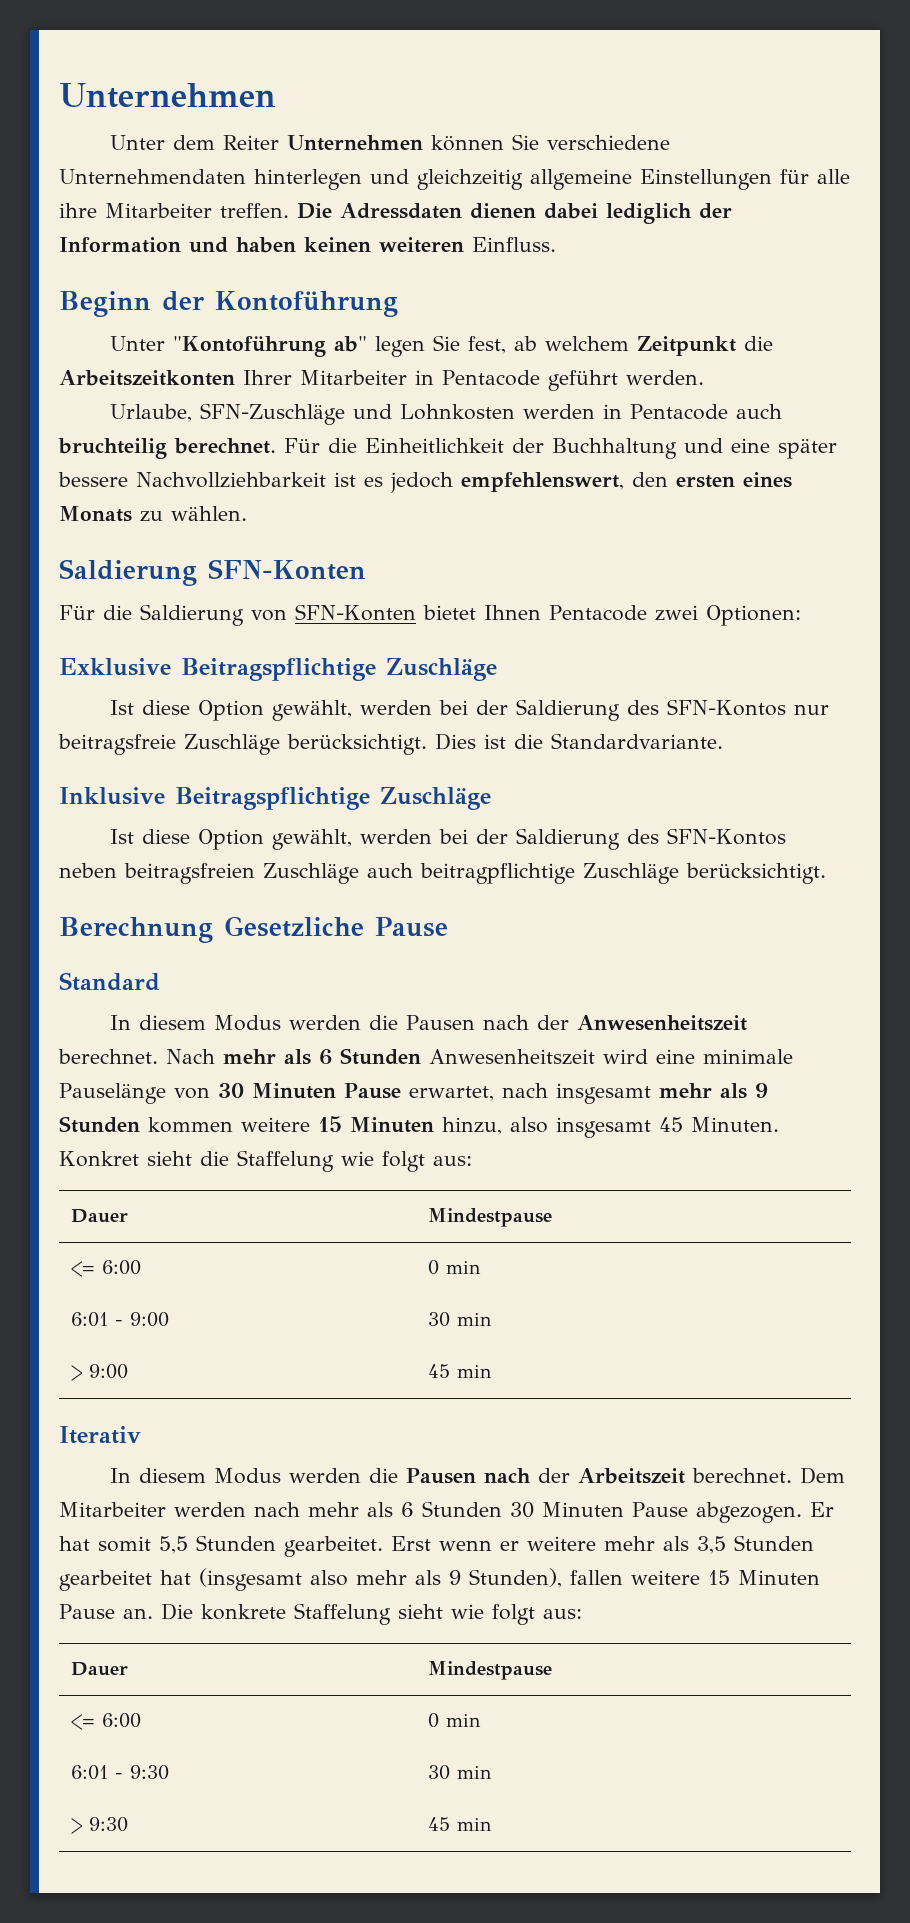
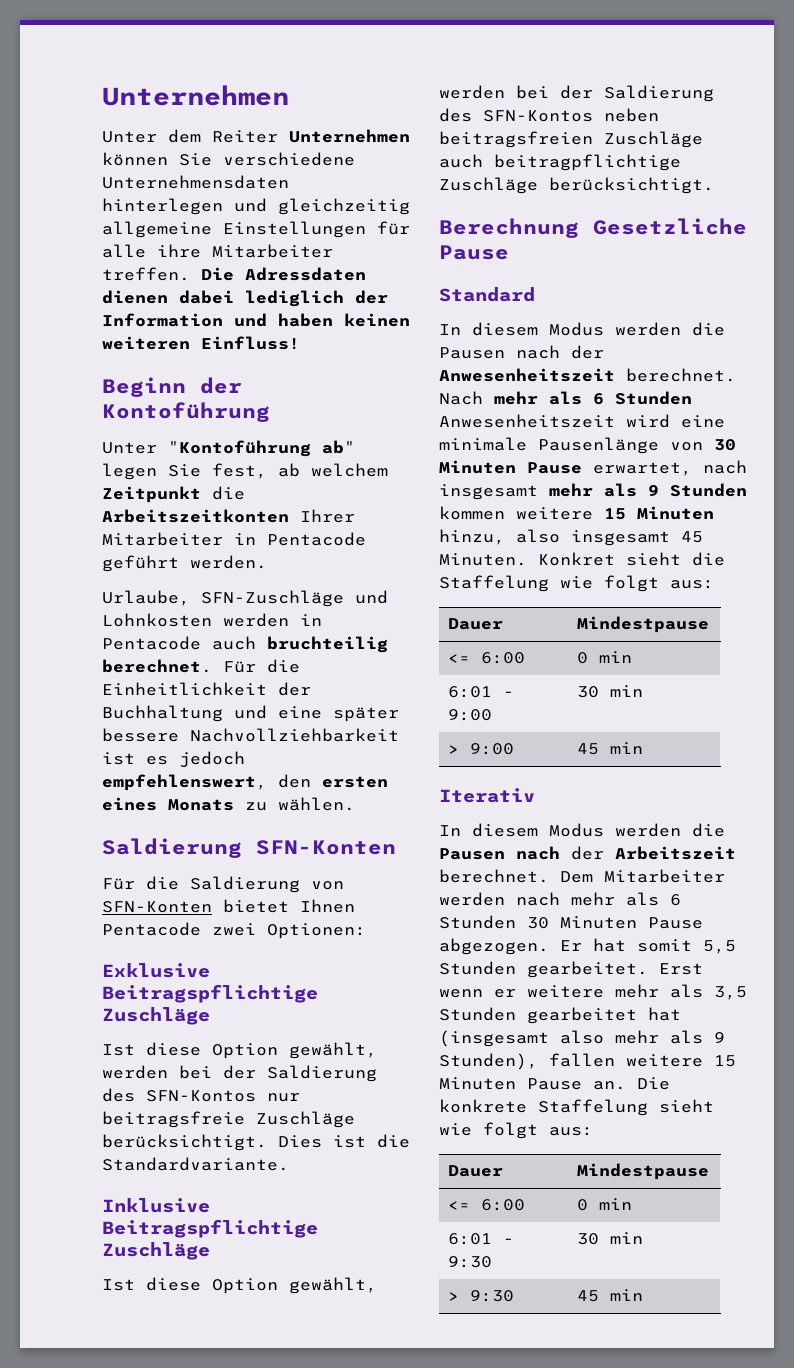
[59,169,246,184] Unternehmendaten -> [102,175,289,189] Unternehmensdaten
[472,237,556,252] Einfluss. -> [201,336,300,350] Einfluss!
[59,1083,166,1104] Pauselänge -> [538,437,659,454] Pausenlänge

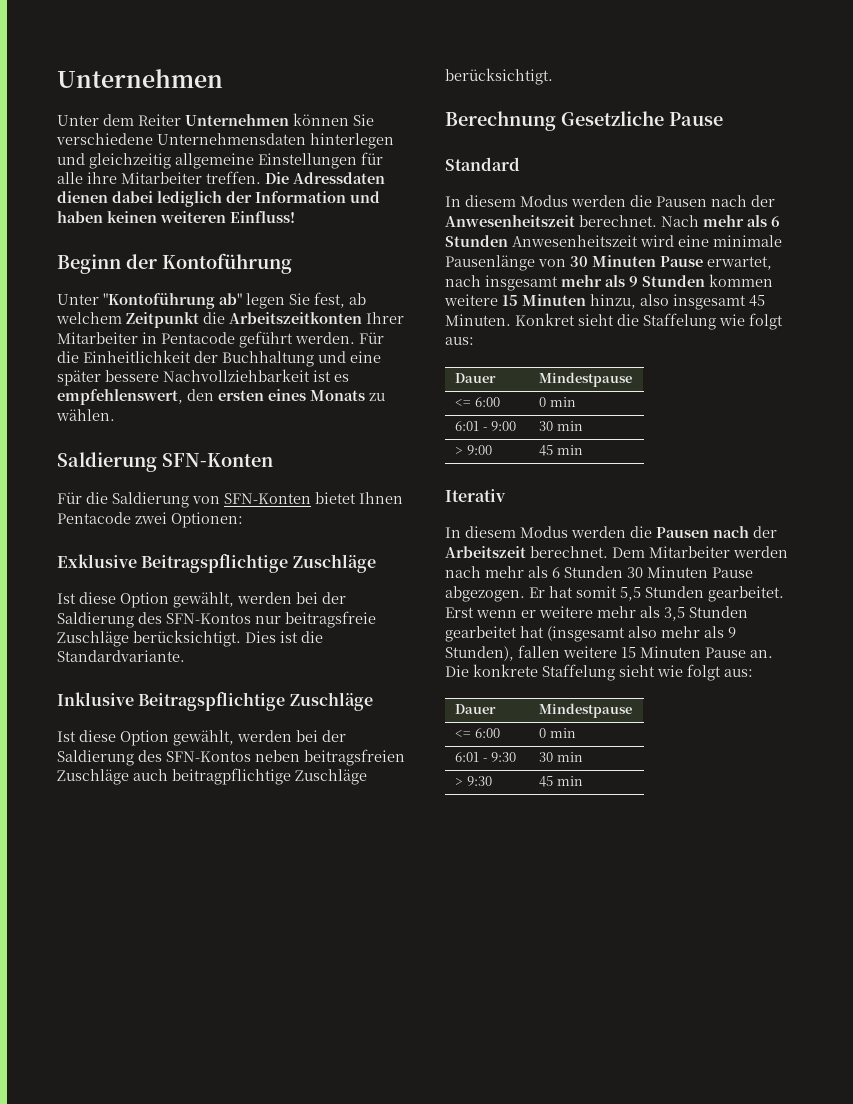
[102,590,388,607] [102,613,322,627] [102,636,388,653] [102,659,212,673] // Urlaube, SFN-Zuschläge und Lohnkosten werden in Pentacode auch bruchteilig berechnet. -> (355, 338) none
[179,751,245,768] jedoch -> (349, 378) none

